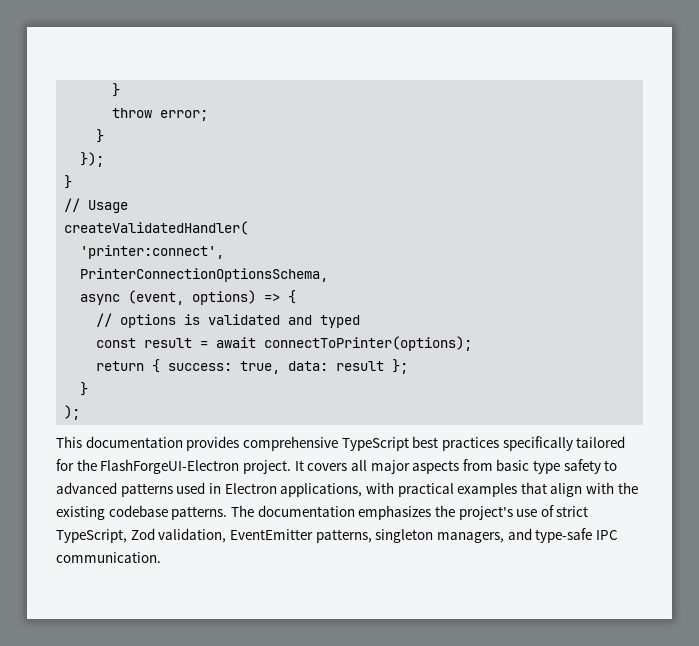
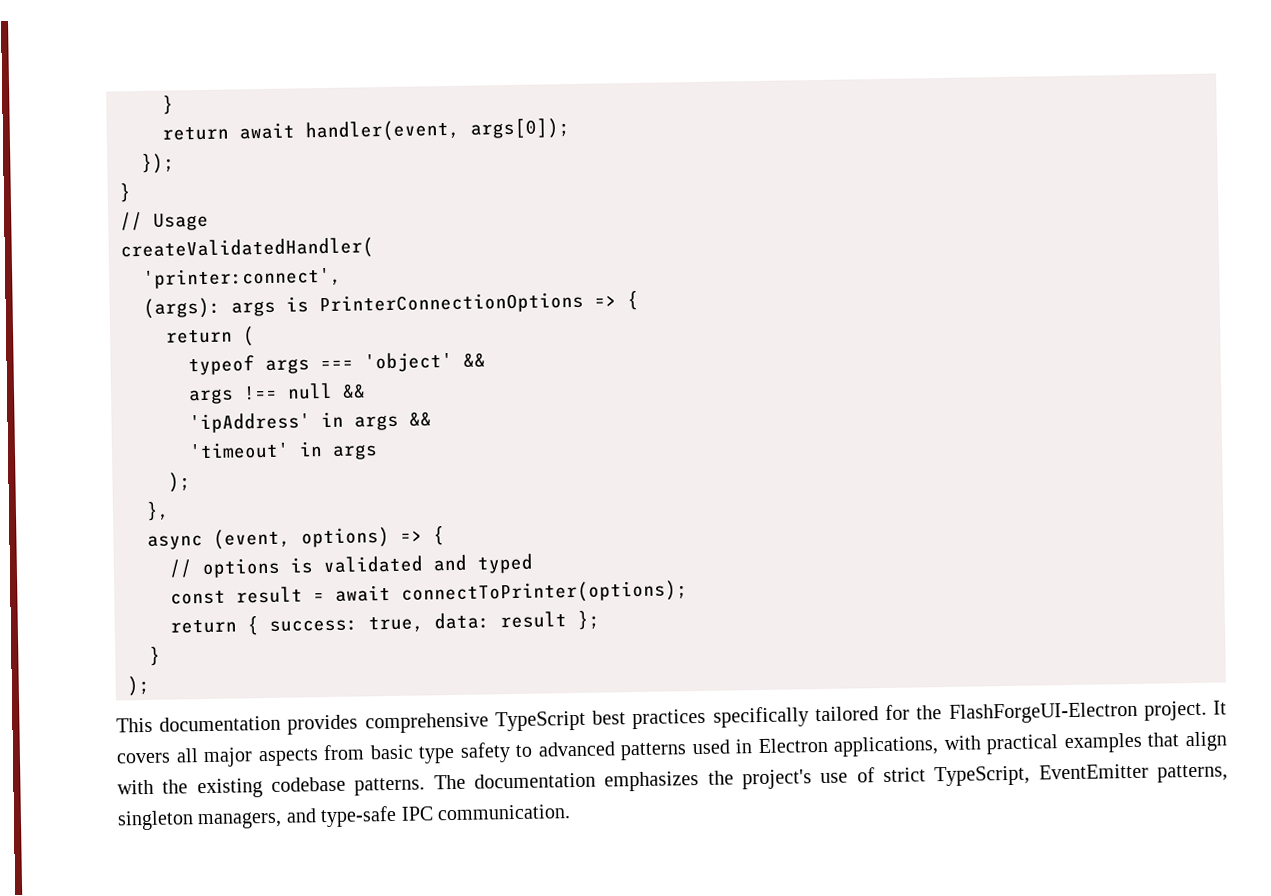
[112,83,121,97] [112,108,209,121] [96,129,105,143] } // throw error; // } -> [162,95,174,115] [162,118,570,143] } // return await handler(event, args[0]);
[80,268,329,282] PrinterConnectionOptionsSchema, -> [143,290,639,319] [166,326,255,347] [188,351,486,376] [188,382,366,405] [189,411,432,434] [189,441,378,460] [168,472,191,493] [146,501,170,521] (args): args is PrinterConnectionOptions => { // return ( // typeof args === 'object' && // args !== null && // 'ipAddress' in args && // 'timeout' in args // ); // },
[130,528,227,543] Zod validation, -> (1031, 776) none

